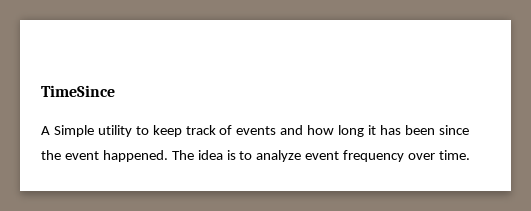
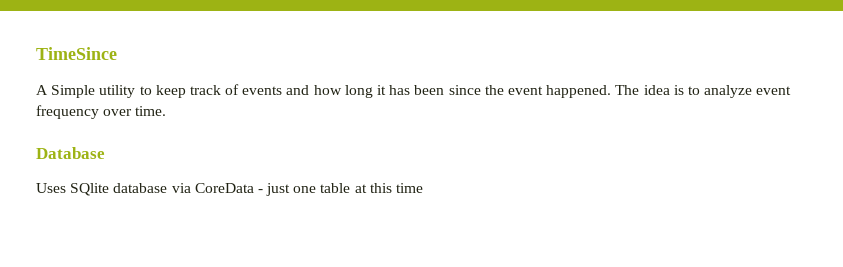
(471, 155) none -> [36,147,105,159] [36,183,424,196] // Database // Uses SQlite database via CoreData - just one table at this time

